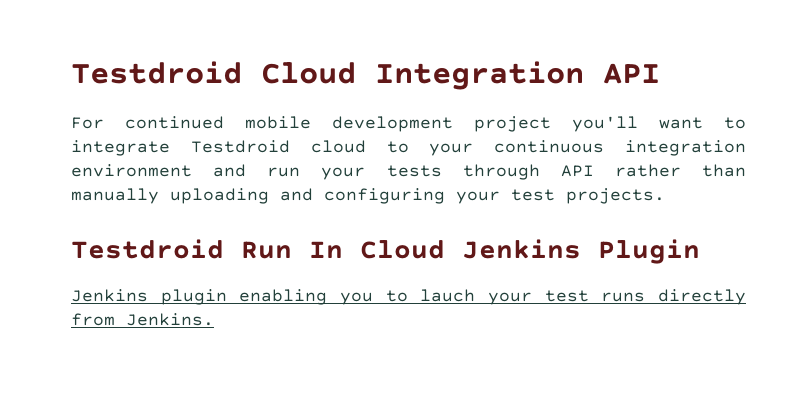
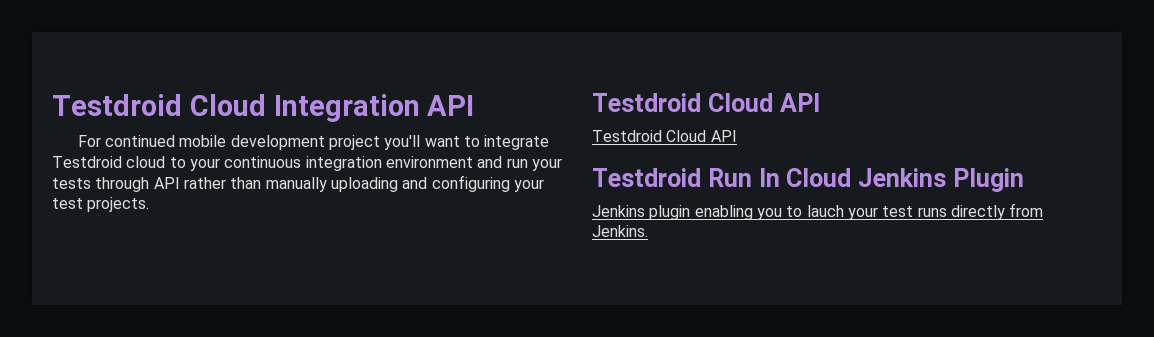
(665, 196) none -> [592,93,820,112] [592,130,737,142] // Testdroid Cloud API // Testdroid Cloud API

